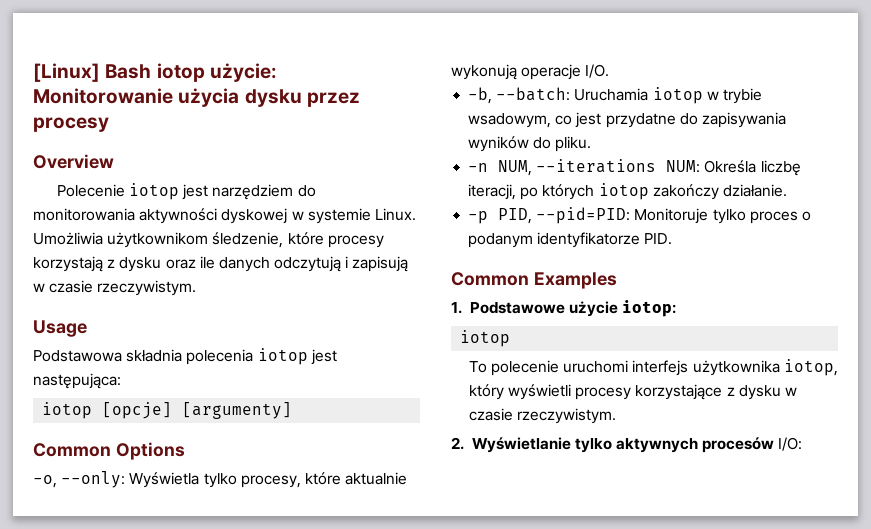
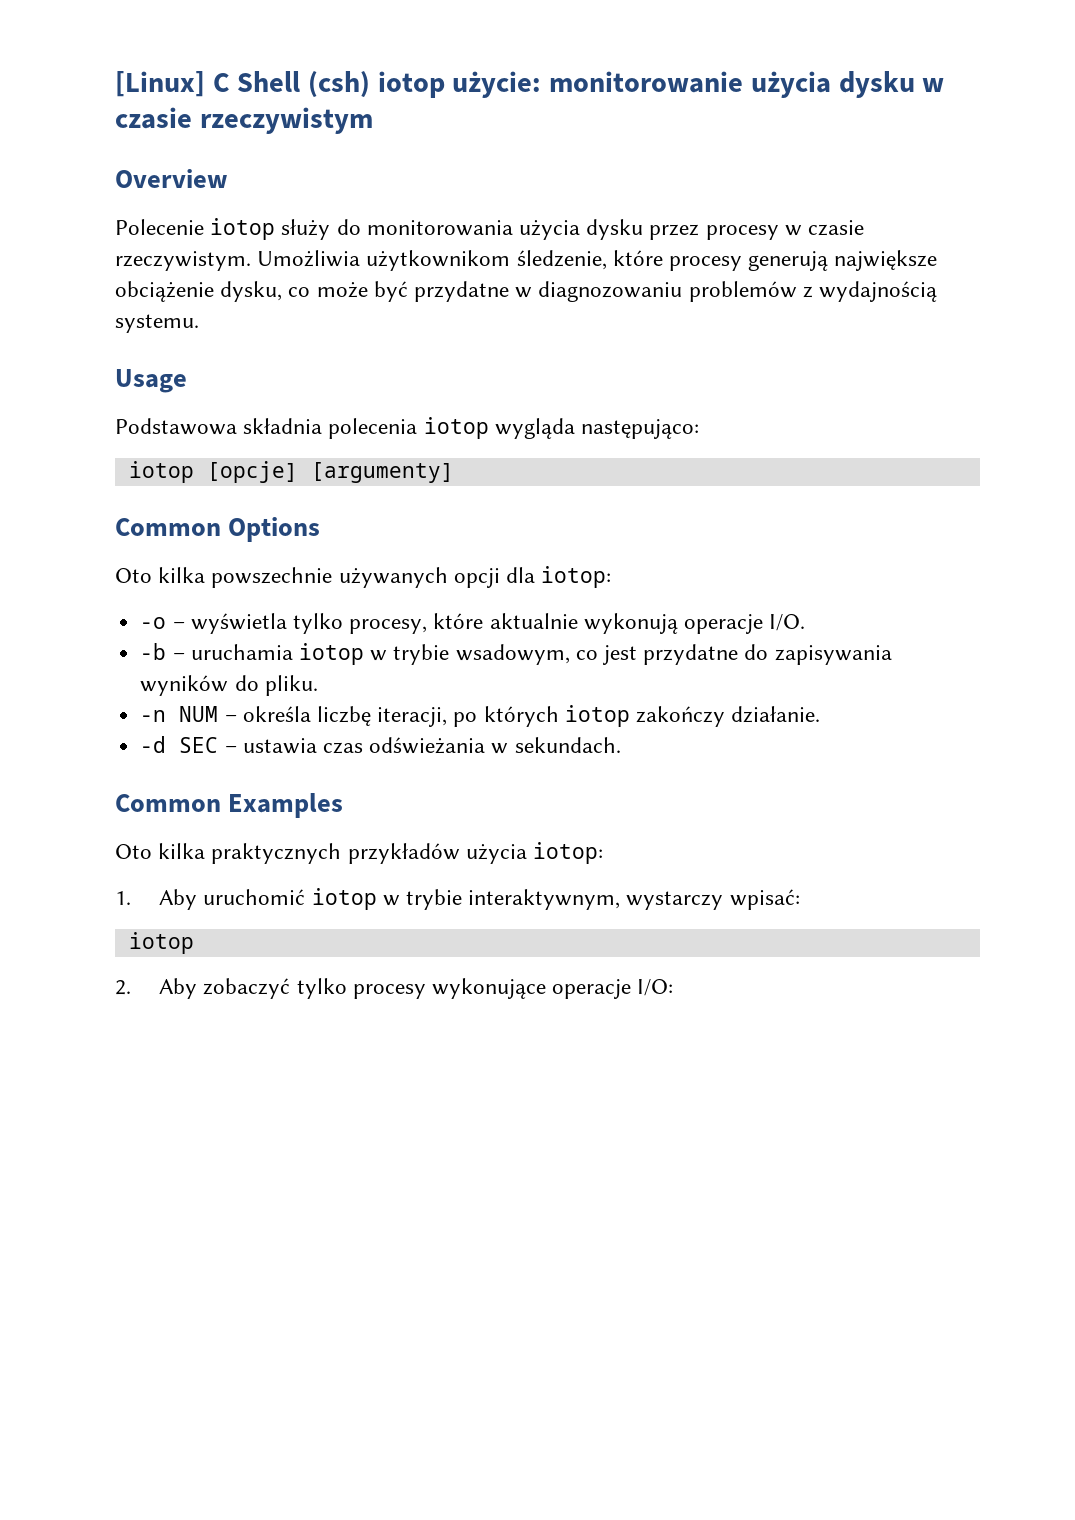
[105,64,152,79] Bash -> [212,71,371,98] C Shell (csh)
[33,88,360,107] [33,117,109,132] Monitorowanie użycia dysku przez procesy -> [549,71,945,98] [115,107,373,134] monitorowanie użycia dysku w czasie rzeczywistym
[182,184,316,200] [33,208,416,224] jest narzędziem do monitorowania aktywności dyskowej w systemie Linux. -> [281,219,865,240] [115,251,251,271] służy do monitorowania użycia dysku przez procesy w czasie rzeczywistym.
[33,256,409,272] [33,280,197,296] korzystają z dysku oraz ile danych odczytują i zapisują w czasie rzeczywistym. -> [748,250,938,271] [115,281,938,302] [115,314,199,333] generują największe obciążenie dysku, co może być przydatne w diagnozowaniu problemów z wydajnością systemu.
[310,349,337,365] [33,373,121,389] jest następująca: -> [494,418,700,439] wygląda następująco:
[33,471,200,488] -o, --only: Wyświetla -> [115,566,612,588] [140,613,287,634] Oto kilka powszechnie używanych opcji dla iotop: // -o – wyświetla
[468,87,649,104] -b, --batch: Uruchamia -> [140,643,293,660] -b – uruchamia
[498,159,757,176] NUM, --iterations NUM: Określa -> [179,706,311,722] NUM – określa
[468,207,811,224] [468,232,673,248] [451,272,617,289] [451,300,677,317] [460,330,511,347] [468,359,838,376] [468,384,797,400] [468,408,616,424] [451,437,775,453] -p PID, --pid=PID: Monitoruje tylko proces o podanym identyfikatorze PID. // Common Examples // 1. Podstawowe użycie iotop: // iotop // To polecenie uruchomi interfejs użytkownika iotop, który wyświetli procesy korzystające z dysku w czasie rzeczywistym. // 2. Wyświetlanie tylko aktywnych procesów -> [140,736,621,754] [115,793,344,818] [115,842,604,864] [115,888,800,910] [128,932,194,954] [115,978,632,999] -d SEC – ustawia czas odświeżania w sekundach. // Common Examples // Oto kilka praktycznych przykładów użycia iotop: // 1. Aby uruchomić iotop w trybie interaktywnym, wystarczy wpisać: // iotop // 2. Aby zobaczyć tylko procesy wykonujące operacje

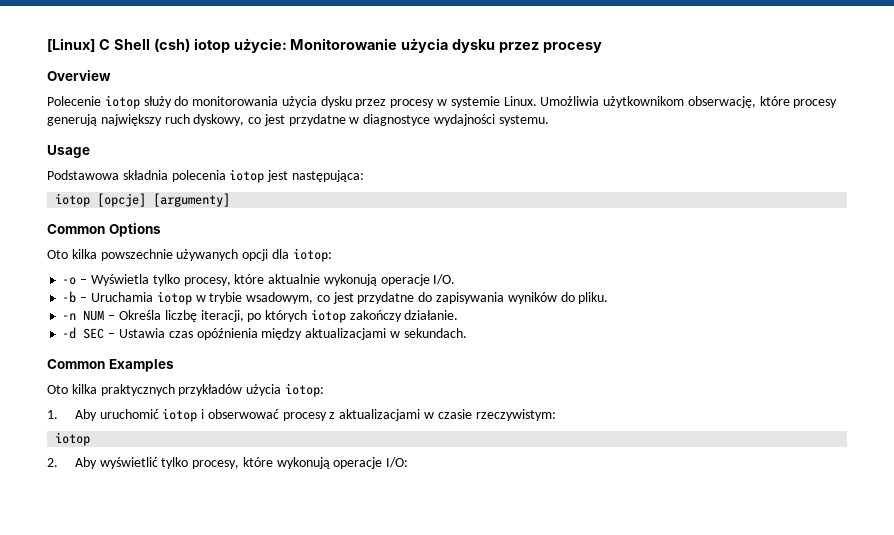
[549,71,945,98] [115,107,373,134] monitorowanie użycia dysku w czasie rzeczywistym -> [290,38,603,53] Monitorowanie użycia dysku przez procesy
[808,220,865,236] [115,251,251,271] czasie rzeczywistym. -> [450,96,537,108] systemie Linux.
[516,250,607,270] śledzenie, -> [687,96,756,108] obserwację,
[834,250,938,271] [115,281,938,302] największe obciążenie dysku, co może być przydatne w diagnozowaniu problemów z wydajnością -> [100,114,496,126] największy ruch dyskowy, co jest przydatne w diagnostyce wydajności
[494,418,700,439] wygląda następująco: -> [267,170,364,182] jest następująca:
[190,613,287,634] wyświetla -> [90,274,149,286] Wyświetla
[190,644,293,660] uruchamia -> [90,292,153,302] Uruchamia
[242,706,311,722] określa -> [118,310,161,320] Określa
[242,737,486,754] ustawia czas odświeżania -> [118,328,387,340] Ustawia czas opóźnienia między aktualizacjami
[382,889,800,910] [128,932,194,954] [115,978,546,999] w trybie interaktywnym, wystarczy wpisać: // iotop // 2. Aby zobaczyć tylko procesy wykonujące -> [201,409,556,421] [55,432,91,446] [47,457,330,469] i obserwować procesy z aktualizacjami w czasie rzeczywistym: // iotop // 2. Aby wyświetlić tylko procesy, które wykonują

